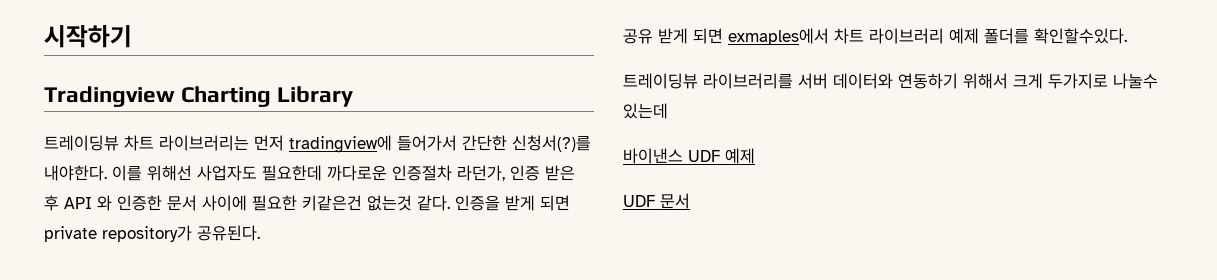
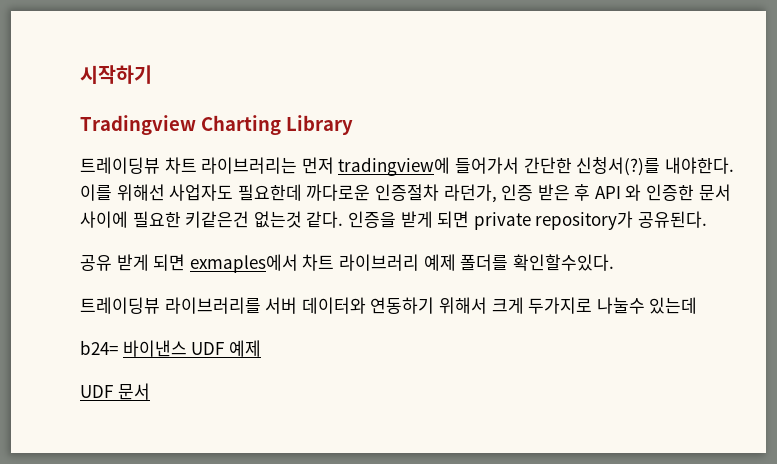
(668, 111) none -> [80,340,118,355] b24=

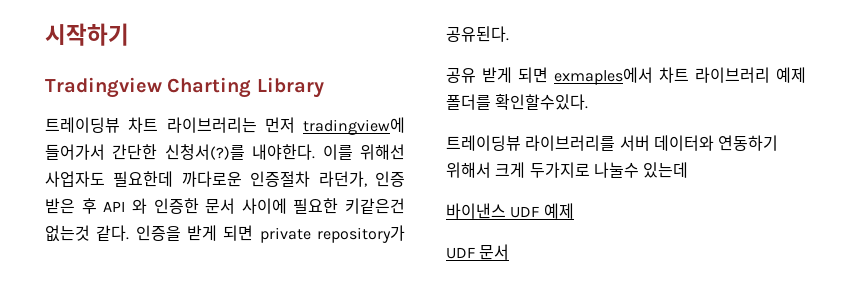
[80,340,118,355] b24= -> (689, 170) none

